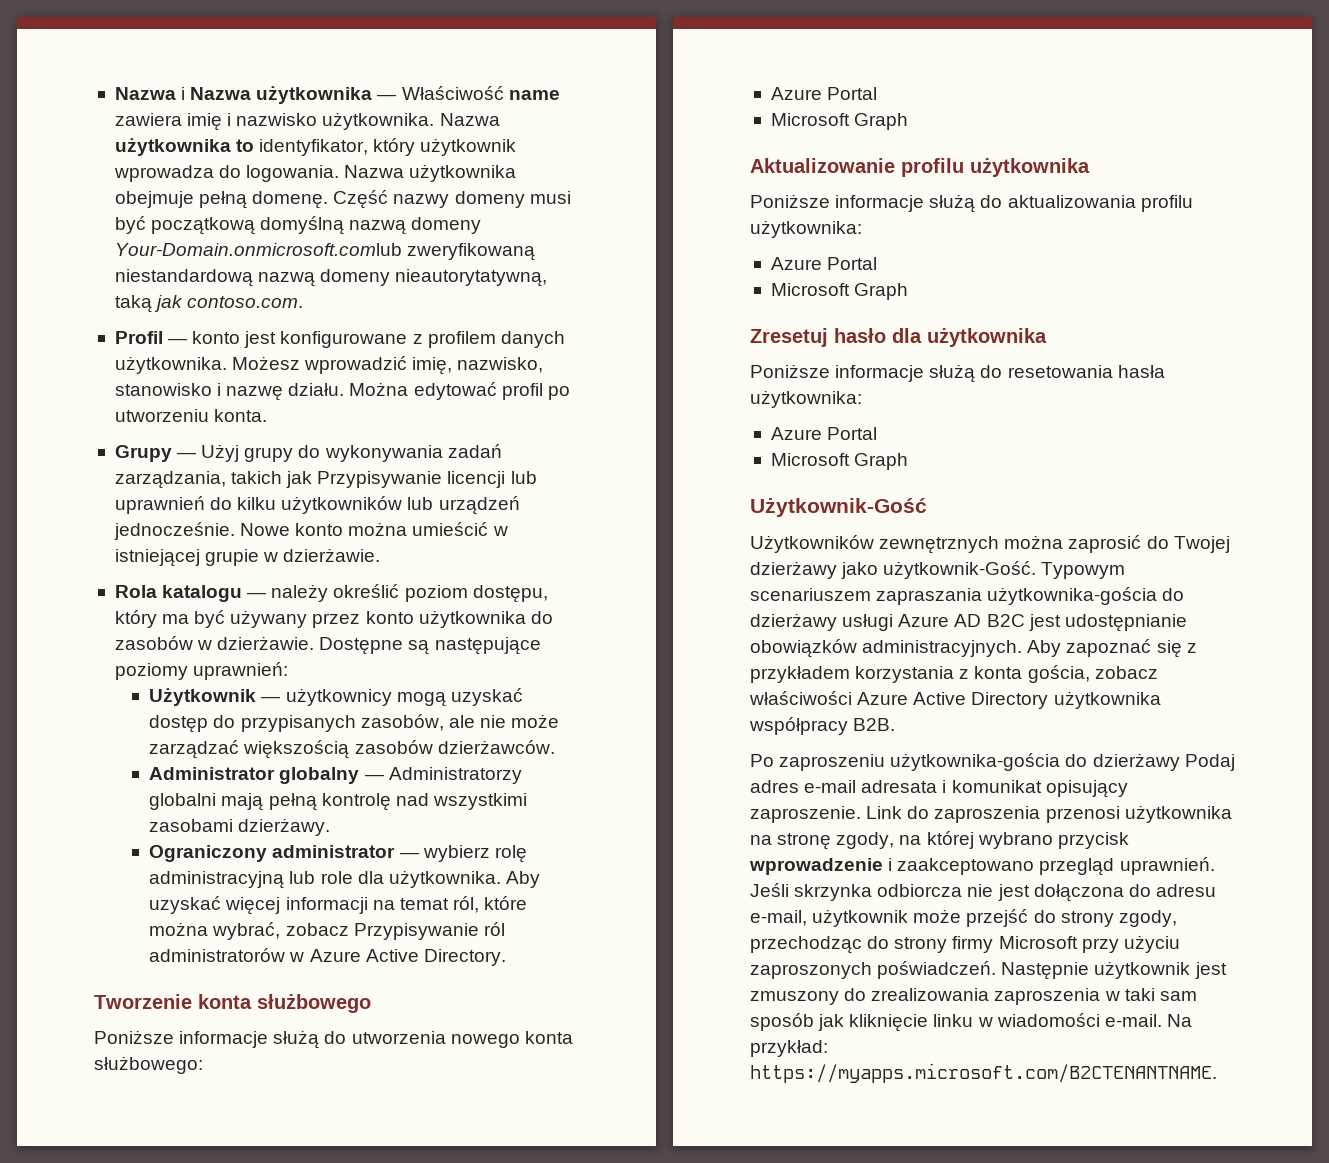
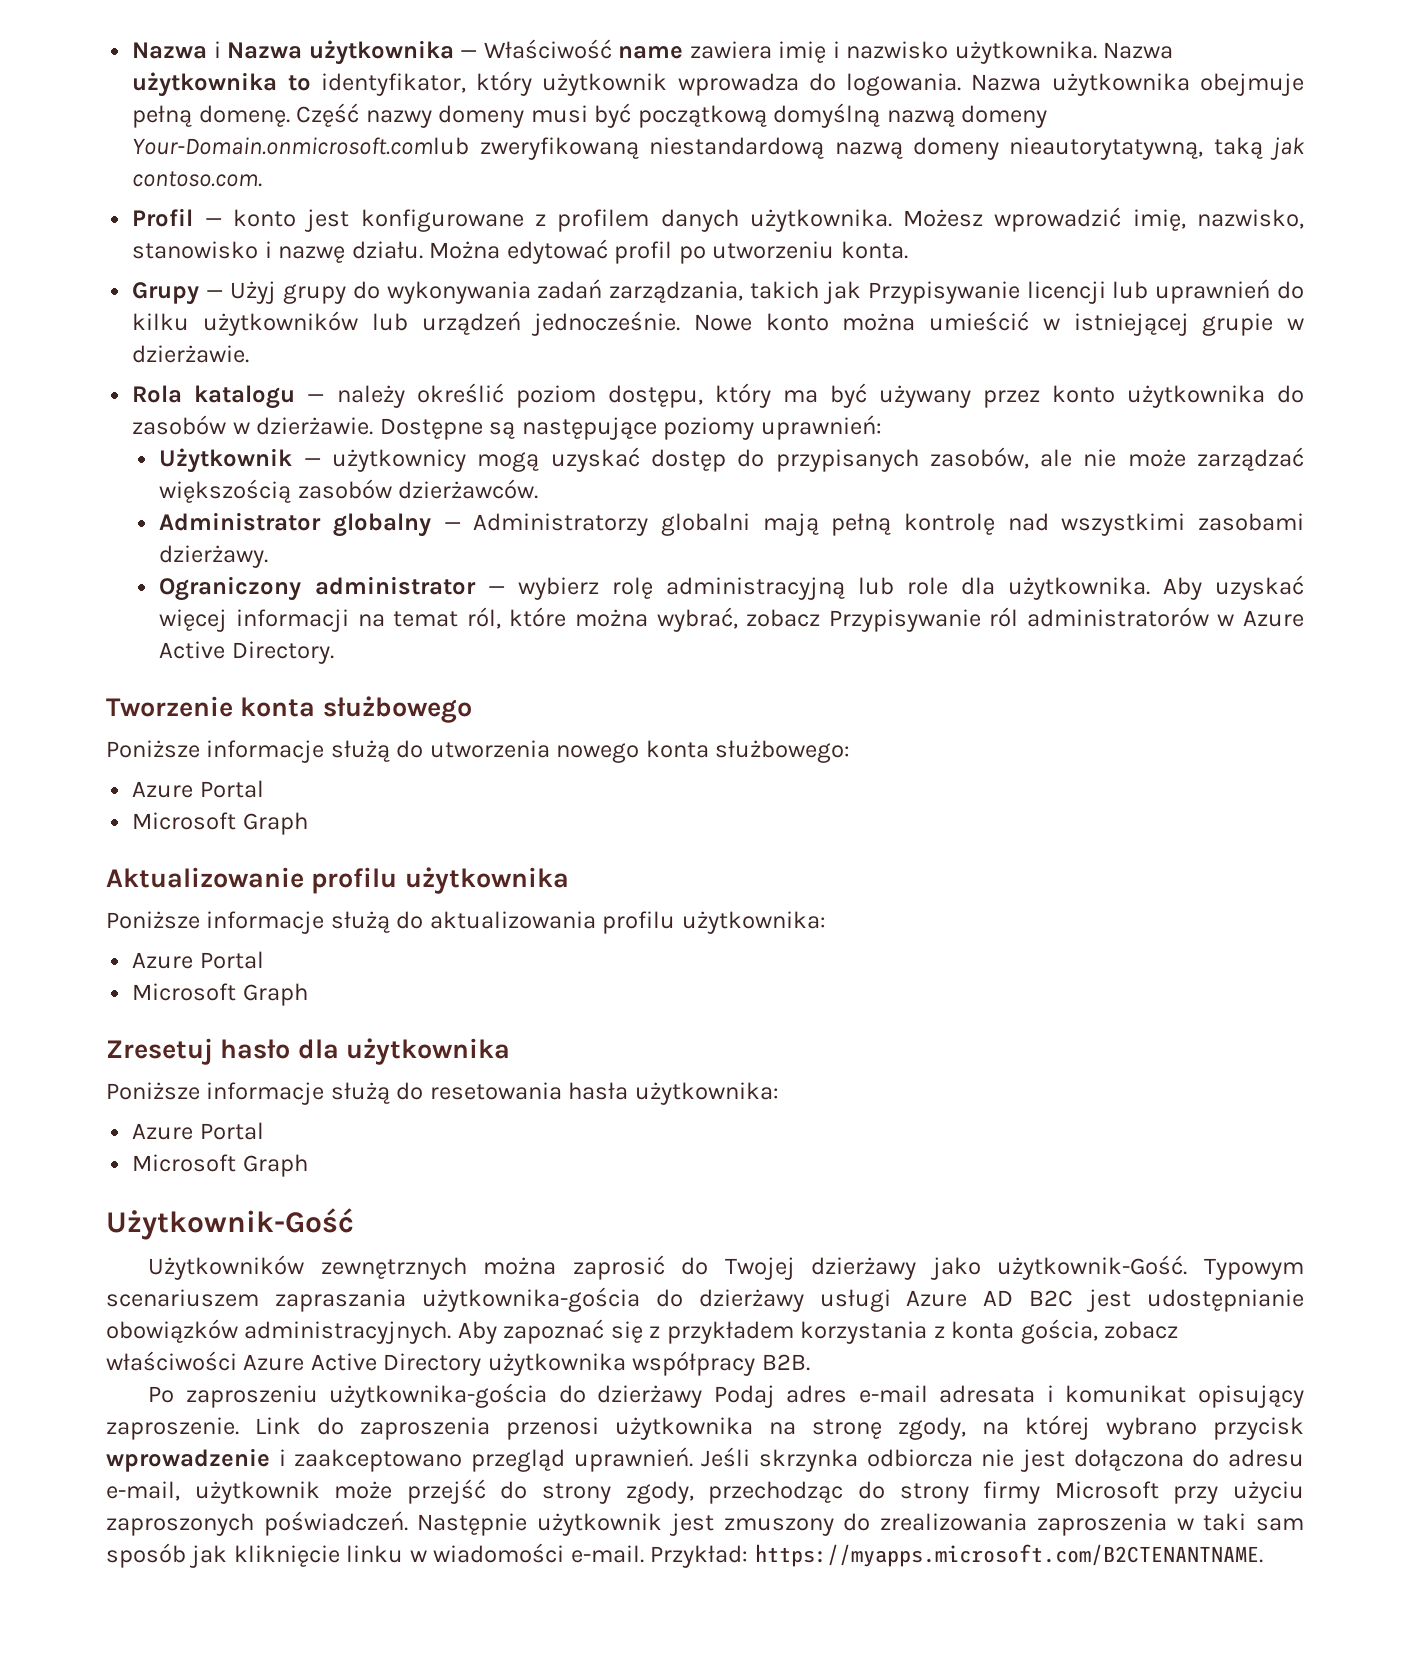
[1166,1014,1192,1027] [750,1040,828,1057] Na przykład: -> [650,1545,749,1568] Przykład:

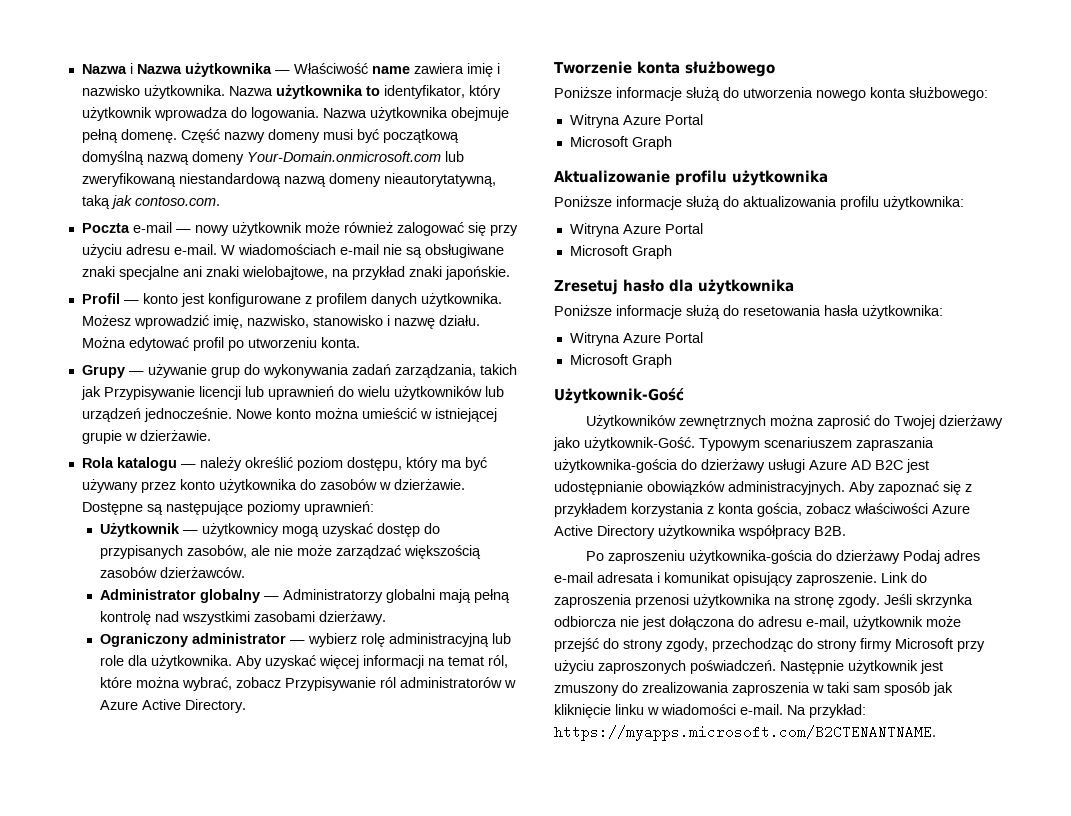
[132,137,470,155] Your-Domain.onmicrosoft.comlub -> [246,151,464,162] Your-Domain.onmicrosoft.com lub
(263, 179) none -> [81,222,518,236] [81,244,504,258] [81,266,510,280] // Poczta e-mail — nowy użytkownik może również zalogować się przy użyciu adresu e-mail. W wiadomościach e-mail nie są obsługiwane znaki specjalne ani znaki wielobajtowe, na przykład znaki japońskie.
[230,281,346,304] Użyj grupy -> [147,364,240,378] używanie grup
[132,313,190,331] kilku -> [356,386,390,397] wielu
(851, 751) none -> [569,114,620,128] Witryna
(826, 922) none -> [569,223,620,237] Witryna
(779, 1093) none -> [569,332,620,346] Witryna
[898,1415,1304,1440] [106,1447,693,1472] zgody, na której wybrano przycisk wprowadzenie i zaakceptowano przegląd uprawnień. -> [838,594,880,608] zgody.
[650,1545,749,1568] Przykład: -> [787,704,866,718] Na przykład:

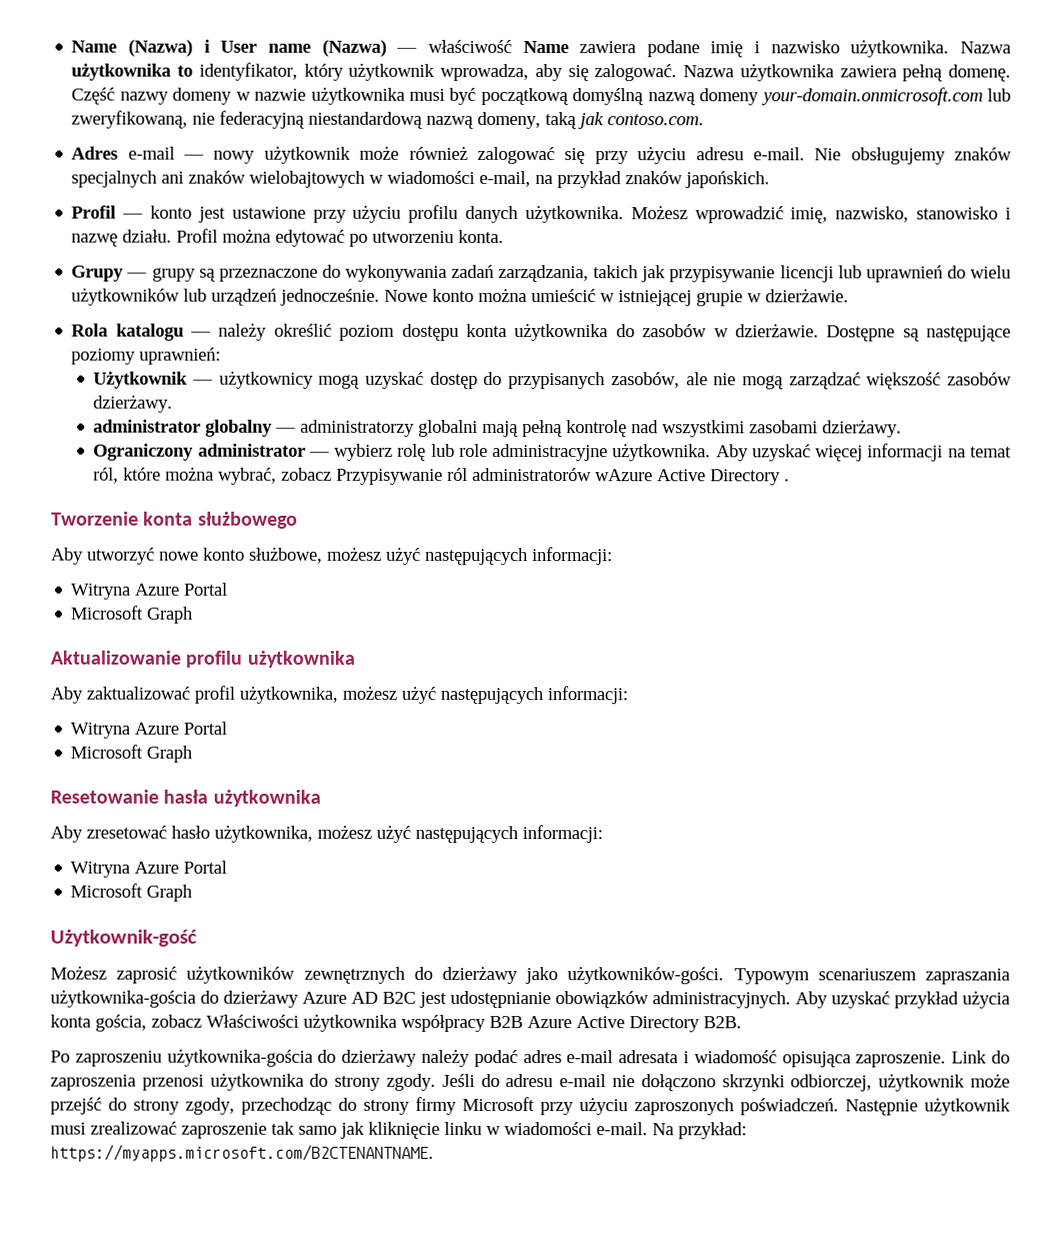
[81,62,464,77] Nazwa i Nazwa użytkownika — Właściwość name zawiera -> [71,39,700,58] Name (Nazwa) i User name (Nazwa) — właściwość Name zawiera podane
[153,107,509,121] wprowadza do logowania. Nazwa użytkownika obejmuje -> [440,63,897,82] wprowadza, aby się zalogować. Nazwa użytkownika zawiera
(320, 136) none -> [235,86,405,105] w nazwie użytkownika
[246,151,464,162] [81,173,496,187] Your-Domain.onmicrosoft.com lub zweryfikowaną niestandardową nazwą domeny nieautorytatywną, -> [760,87,1012,106] [71,110,542,130] your-domain.onmicrosoft.com lub zweryfikowaną, nie federacyjną niestandardową nazwą domeny,
[81,223,130,233] Poczta -> [71,146,119,160] Adres
[220,244,504,258] [81,266,510,280] W wiadomościach e-mail nie są obsługiwane znaki specjalne ani znaki wielobajtowe, na przykład znaki japońskie. -> [814,147,1012,165] [71,170,771,189] Nie obsługujemy znaków specjalnych ani znaków wielobajtowych w wiadomości e-mail, na przykład znaków japońskich.
[207,293,367,307] konfigurowane z profilem -> [231,204,459,223] ustawione przy użyciu profilu
[81,337,224,351] Można edytować profil -> [176,228,346,247] Profil można edytować
[147,364,240,378] używanie grup -> [151,267,318,282] grupy są przeznaczone
[103,386,195,400] Przypisywanie -> [669,266,776,283] przypisywanie
[346,457,487,471] [81,479,215,493] dostępu, który ma być używany przez konto -> [401,323,507,341] dostępu konta
[297,545,482,559] [100,567,246,578] [100,589,197,600] może zarządzać większością zasobów dzierżawców. // Administrator -> [741,372,1012,390] [93,394,174,413] [93,419,202,433] mogą zarządzać większość zasobów dzierżawy. // administrator
[283,589,384,603] Administratorzy -> [300,419,416,437] administratorzy
[389,633,490,647] administracyjną -> (427, 452) none
[128,655,149,666] dla -> [492,443,609,462] administracyjne
[504,680,517,688] [100,699,247,713] w Azure Active Directory. -> [595,469,791,486] wAzure Active Directory .
[554,87,988,101] Poniższe informacje służą do utworzenia nowego konta służbowego: -> [51,546,613,566] Aby utworzyć nowe konto służbowe, możesz użyć następujących informacji:
[554,196,964,210] [569,223,703,237] [569,245,672,259] [554,279,794,295] [554,305,943,319] [569,332,703,346] [569,354,672,368] [554,388,684,404] [585,415,935,429] Poniższe informacje służą do aktualizowania profilu użytkownika: // Witryna Azure Portal // Microsoft Graph // Zresetuj hasło dla użytkownika // Poniższe informacje służą do resetowania hasła użytkownika: // Witryna Azure Portal // Microsoft Graph // Użytkownik-Gość // Użytkowników zewnętrznych można zaprosić do Twojej -> [50,685,628,705] [70,721,228,739] [70,744,193,763] [50,789,321,807] [50,824,603,844] [70,860,228,878] [70,883,193,902] [50,929,197,947] [50,965,433,984] Aby zaktualizować profil użytkownika, możesz użyć następujących informacji: // Witryna Azure Portal // Microsoft Graph // Resetowanie hasła użytkownika // Aby zresetować hasło użytkownika, możesz użyć następujących informacji: // Witryna Azure Portal // Microsoft Graph // Użytkownik-gość // Możesz zaprosić użytkowników zewnętrznych do
[584,437,695,451] użytkownik-Gość. -> [567,966,725,985] użytkowników-gości.
[768,459,805,473] usługi -> (299, 998) none
[878,481,972,495] [554,503,928,517] zapoznać się z przykładem korzystania z konta gościa, zobacz właściwości -> [831,990,1010,1009] [50,1013,523,1032] uzyskać przykład użycia konta gościa, zobacz Właściwości użytkownika współpracy B2B
[658,525,811,539] użytkownika współpracy -> (700, 1024) none
[902,550,940,564] Podaj -> [421,1048,518,1067] należy podać
[664,572,793,586] komunikat opisujący -> [693,1050,851,1068] wiadomość opisująca
[774,594,973,608] [554,616,849,630] na stronę zgody. Jeśli skrzynka odbiorcza nie jest dołączona do adresu e-mail, -> [309,1073,873,1092] do strony zgody. Jeśli do adresu e-mail nie dołączono skrzynki odbiorczej,
[920,660,943,674] [554,682,930,696] jest zmuszony do zrealizowania zaproszenia w taki sam sposób -> [50,1121,337,1139] musi zrealizować zaproszenie tak samo

